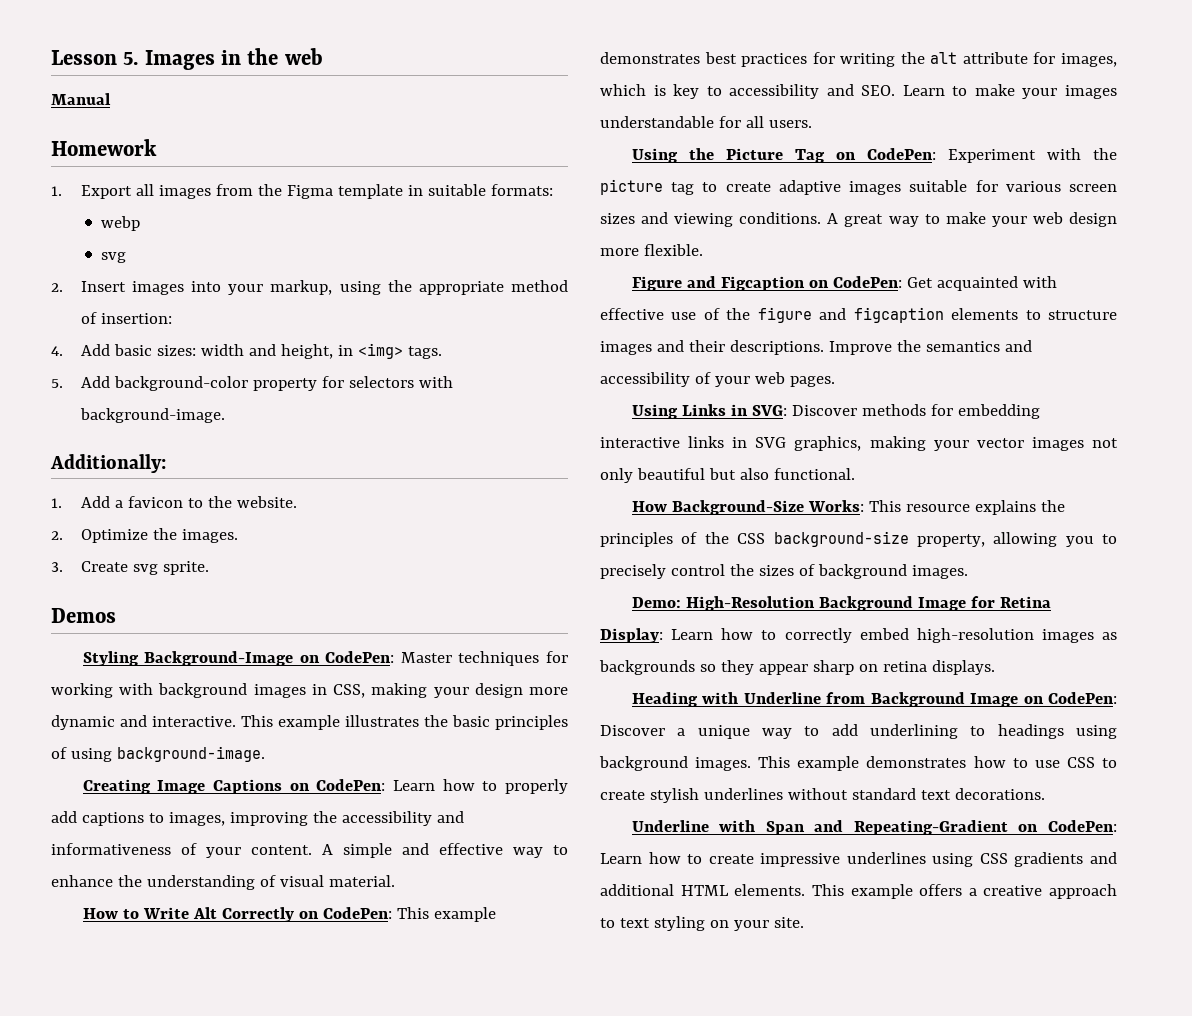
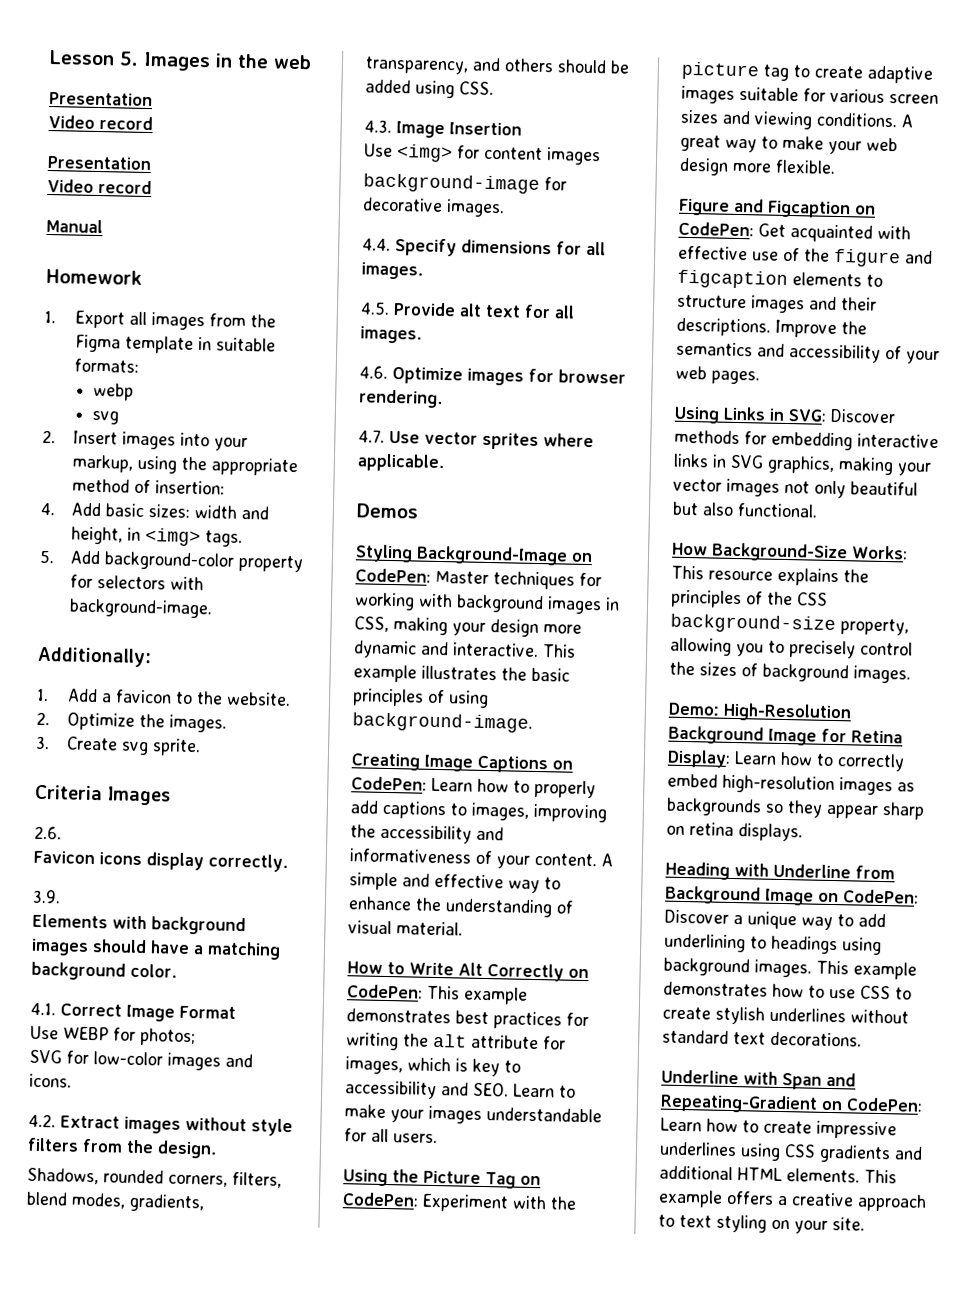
(323, 56) none -> [49,91,153,107] [48,114,153,131] [47,155,151,171] [47,178,152,195] // Presentation // Video record // Presentation // Video record
(209, 568) none -> [34,784,171,806] [34,825,62,840] [33,850,288,872] [32,889,61,904] [32,913,246,936] [31,938,281,960] [31,961,177,981] [30,1002,236,1022] [30,1025,196,1047] [29,1049,253,1071] [29,1073,72,1088] [28,1113,293,1137] [27,1137,217,1159] [27,1167,282,1188] [26,1191,205,1213] [365,56,630,75] [365,79,494,99] [364,119,522,139] [364,143,601,166] [363,173,567,194] [362,197,505,218] [362,238,606,257] [361,262,423,280] [360,301,575,319] [360,326,422,344] [359,365,626,386] [359,389,443,409] [358,429,594,450] [357,453,445,473] // Criteria Images // 2.6. // Favicon icons display correctly. // 3.9. // Elements with background images should have a matching background color. // 4.1. Correct Image Format // Use WEBP for photos; // SVG for low-color images and icons. // 4.2. Extract images without style filters from the design. // Shadows, rounded corners, filters, blend modes, gradients, transparency, and others should be added using CSS. // 4.3. Image Insertion // Use <img> for content images // background-image for decorative images. // 4.4. Specify dimensions for all images. // 4.5. Provide alt text for all images. // 4.6. Optimize images for browser rendering. // 4.7. Use vector sprites where applicable.

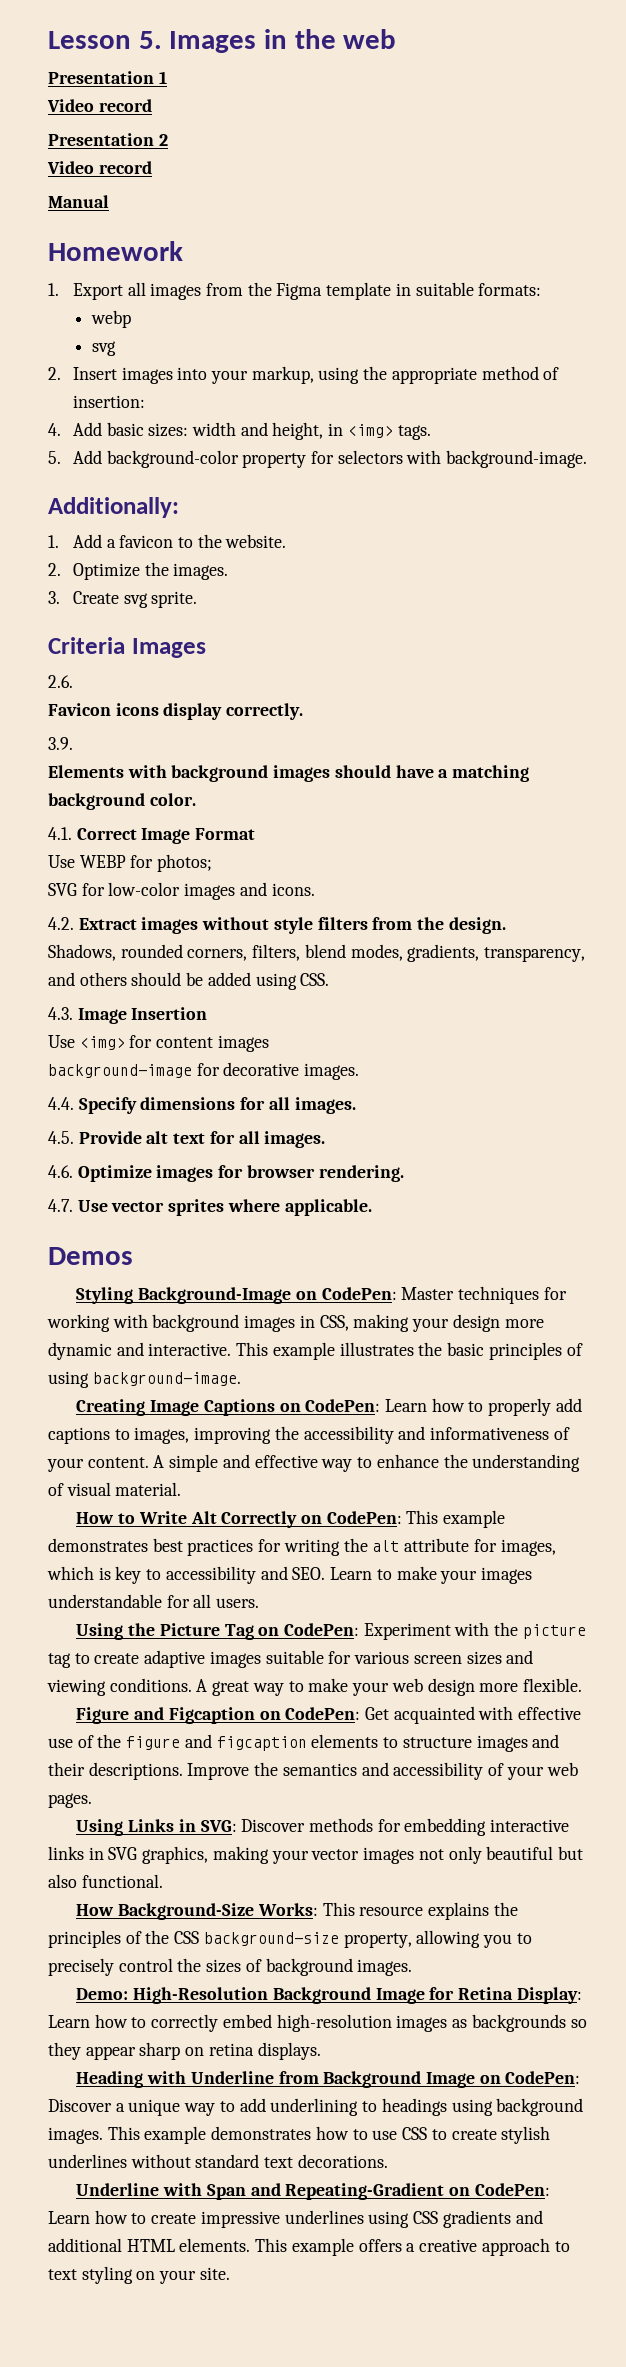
(153, 99) none -> [158,71,167,84] 1
(151, 163) none -> [158,134,168,146] 2

